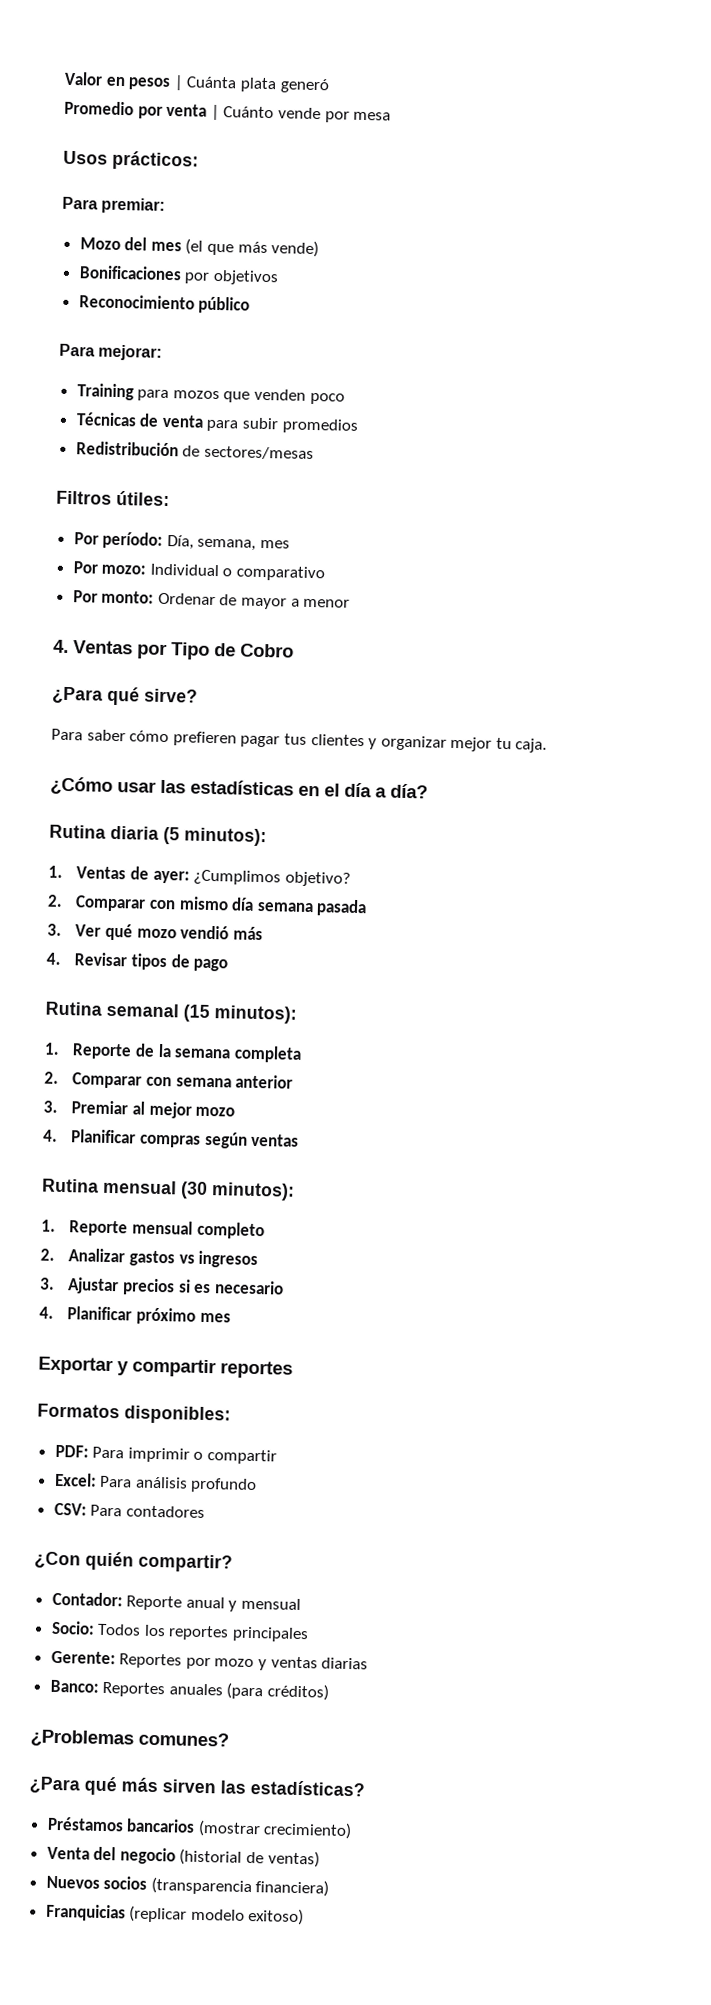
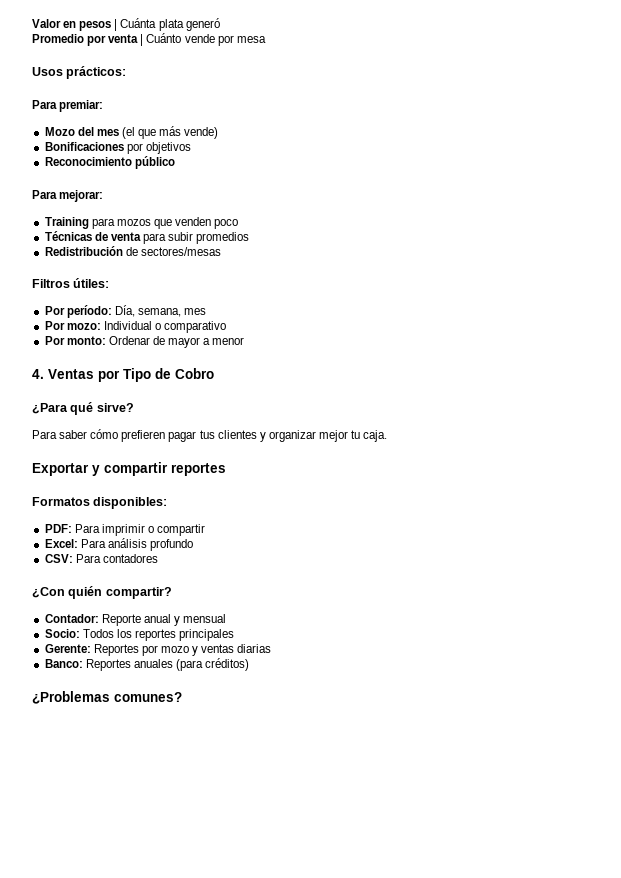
[50,776,428,799] [49,824,267,847] [48,865,351,887] [47,894,368,917] [47,923,263,941] [46,952,229,972] [45,1001,297,1024] [44,1042,302,1063] [44,1071,294,1089] [43,1100,236,1119] [43,1129,300,1149] [42,1178,295,1201] [41,1219,265,1240] [40,1248,259,1269] [40,1277,284,1296] [39,1306,231,1325] // ¿Cómo usar las estadísticas en el día a día? // Rutina diaria (5 minutos): // 1. Ventas de ayer: ¿Cumplimos objetivo? // 2. Comparar con mismo día semana pasada // 3. Ver qué mozo vendió más // 4. Revisar tipos de pago // Rutina semanal (15 minutos): // 1. Reporte de la semana completa // 2. Comparar con semana anterior // 3. Premiar al mejor mozo // 4. Planificar compras según ventas // Rutina mensual (30 minutos): // 1. Reporte mensual completo // 2. Analizar gastos vs ingresos // 3. Ajustar precios si es necesario // 4. Planificar próximo mes -> (388, 436) none
[29,1776,365,1797] [46,1816,353,1840] [46,1846,320,1868] [45,1875,330,1897] [45,1903,305,1926] // ¿Para qué más sirven las estadísticas? // Préstamos bancarios (mostrar crecimiento) // Venta del negocio (historial de ventas) // Nuevos socios (transparencia financiera) // Franquicias (replicar modelo exitoso) -> (182, 697) none

